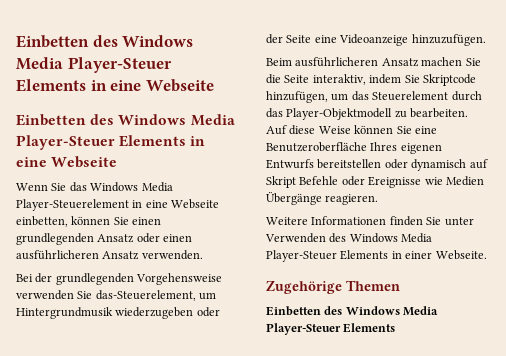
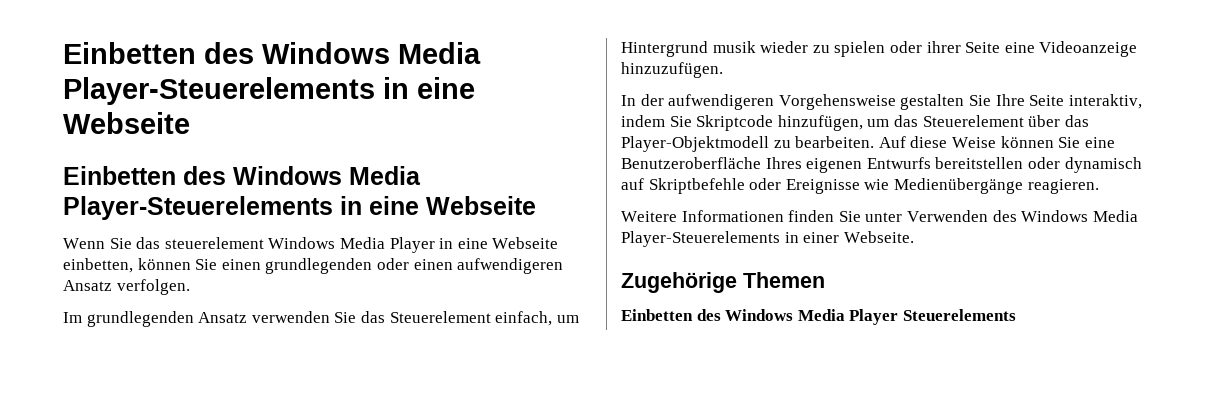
[16,35,194,48] [16,57,172,73] [16,79,86,92] Einbetten des Windows Media Player-Steuer Elements -> [63,42,481,64] [63,77,375,105] Einbetten des Windows Media Player-Steuerelements
[16,135,187,150] Player-Steuer Elements -> [63,196,333,220] Player-Steuerelements
[90,182,173,192] [16,199,129,211] Windows Media Player-Steuerelement -> [164,237,435,253] steuerelement Windows Media Player
[97,234,135,243] Ansatz -> (373, 266) none
[16,250,203,260] [16,273,223,285] [16,290,217,301] [16,307,220,319] [266,34,486,46] [266,57,481,67] [266,74,281,84] ausführlicheren Ansatz verwenden. // Bei der grundlegenden Vorgehensweise verwenden Sie das-Steuerelement, um Hintergrundmusik wiederzugeben oder der Seite eine Videoanzeige hinzuzufügen. // Beim ausführlicheren Ansatz machen Sie die -> [457,258,564,274] [63,279,190,295] [63,311,579,327] [621,41,1138,57] [621,62,723,78] [621,94,1025,110] aufwendigeren Ansatz verfolgen. // Im grundlegenden Ansatz verwenden Sie das Steuerelement einfach, um Hintergrund musik wieder zu spielen oder ihrer Seite eine Videoanzeige hinzuzufügen. // In der aufwendigeren Vorgehensweise gestalten Sie Ihre
[451,91,482,101] durch -> [1028,115,1061,127] über
[266,176,339,188] Skript Befehle -> [648,178,745,194] Skriptbefehle
[445,176,484,186] [266,192,322,205] Medien Übergänge -> [893,178,1023,194] Medienübergänge
[266,250,389,262] Player-Steuer Elements -> [621,231,780,247] Player-Steuerelements
[266,323,396,335] Player-Steuer Elements -> [849,309,1016,325] Player Steuerelements

